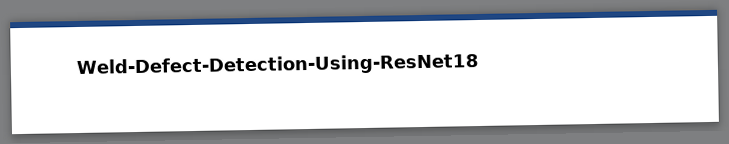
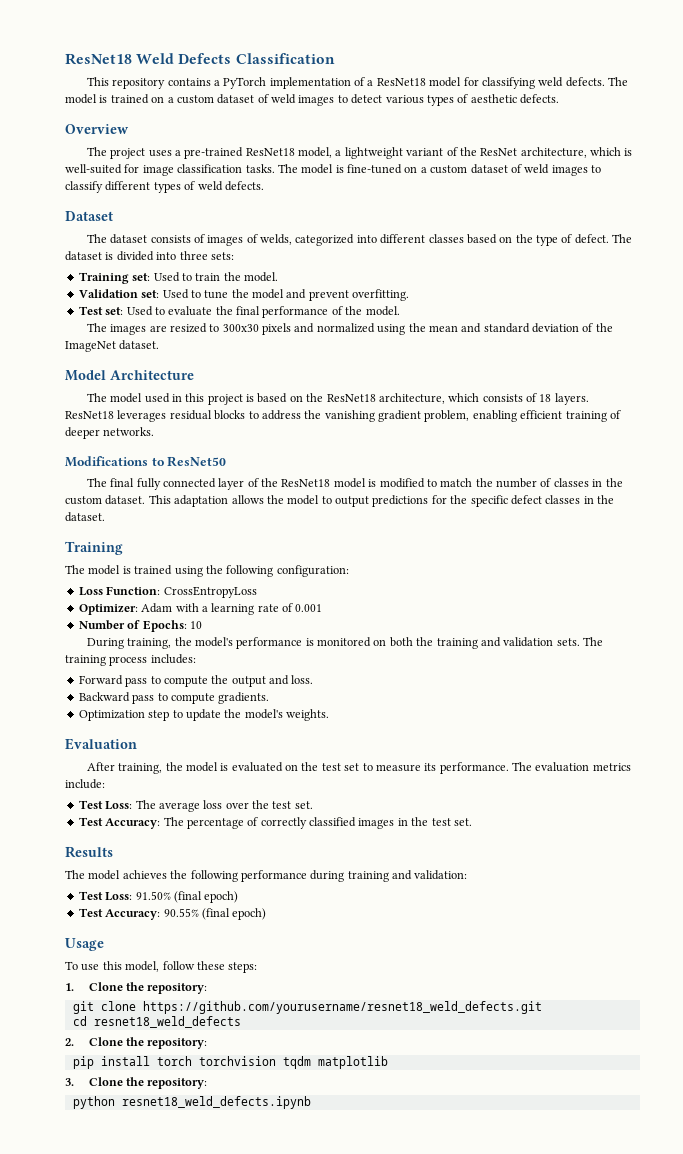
[76,53,480,79] Weld-Defect-Detection-Using-ResNet18 -> [65,53,335,65] [86,77,629,89] [65,94,559,106] [65,124,129,134] [86,147,633,159] [65,164,601,176] [65,181,264,193] [65,211,113,221] [86,234,633,246] [65,251,234,261] [78,272,278,284] [78,289,410,301] [78,306,400,318] [86,323,613,335] [65,340,160,352] [65,370,194,381] [86,393,589,405] [65,410,621,422] [65,427,155,439] [65,456,227,467] [86,478,623,490] [65,495,614,507] [65,512,105,522] [65,541,123,555] [65,565,349,577] [78,586,257,598] [78,603,323,615] [78,620,202,632] [86,637,604,649] [65,654,196,666] [78,675,314,687] [78,692,270,704] [78,709,329,721] [65,738,137,750] [86,762,631,774] [65,779,105,789] [78,800,313,812] [78,817,472,829] [65,846,113,858] [65,870,468,882] [78,891,239,903] [78,908,267,920] [65,938,104,951] [65,961,258,973] [65,982,208,994] [72,1001,542,1014] [72,1016,241,1028] [65,1037,208,1049] [72,1056,388,1069] [65,1077,208,1089] [72,1096,311,1109] ResNet18 Weld Defects Classification // This repository contains a PyTorch implementation of a ResNet18 model for classifying weld defects. The model is trained on a custom dataset of weld images to detect various types of aesthetic defects. // Overview // The project uses a pre-trained ResNet18 model, a lightweight variant of the ResNet architecture, which is well-suited for image classification tasks. The model is fine-tuned on a custom dataset of weld images to classify different types of weld defects. // Dataset // The dataset consists of images of welds, categorized into different classes based on the type of defect. The dataset is divided into three sets: // Training set: Used to train the model. // Validation set: Used to tune the model and prevent overfitting. // Test set: Used to evaluate the final performance of the model. // The images are resized to 300x30 pixels and normalized using the mean and standard deviation of the ImageNet dataset. // Model Architecture // The model used in this project is based on the ResNet18 architecture, which consists of 18 layers. ResNet18 leverages residual blocks to address the vanishing gradient problem, enabling efficient training of deeper networks. // Modifications to ResNet50 // The final fully connected layer of the ResNet18 model is modified to match the number of classes in the custom dataset. This adaptation allows the model to output predictions for the specific defect classes in the dataset. // Training // The model is trained using the following configuration: // Loss Function: CrossEntropyLoss // Optimizer: Adam with a learning rate of 0.001 // Number of Epochs: 10 // During training, the model's performance is monitored on both the training and validation sets. The training process includes: // Forward pass to compute the output and loss. // Backward pass to compute gradients. // Optimization step to update the model's weights. // Evaluation // After training, the model is evaluated on the test set to measure its performance. The evaluation metrics include: // Test Loss: The average loss over the test set. // Test Accuracy: The percentage of correctly classified images in the test set. // Results // The model achieves the following performance during training and validation: // Test Loss: 91.50% (final epoch) // Test Accuracy: 90.55% (final epoch) // Usage // To use this model, follow these steps: // 1. Clone the repository: // git clone https://github.com/yourusername/resnet18_weld_defects.git // cd resnet18_weld_defects // 2. Clone the repository: // pip install torch torchvision tqdm matplotlib // 3. Clone the repository: // python resnet18_weld_defects.ipynb

